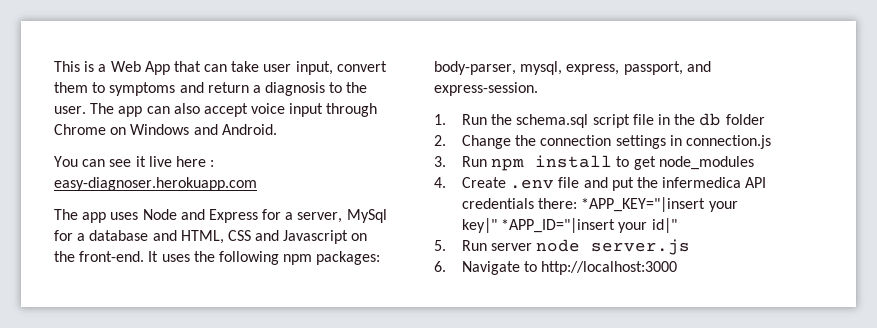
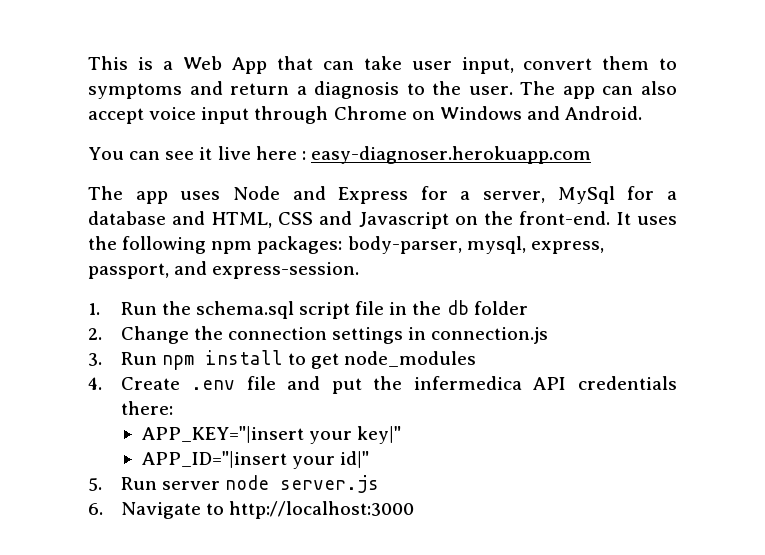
[581,197,706,212] *APP_KEY="|insert -> [141,426,304,443] // APP_KEY="|insert
[501,218,616,233] *APP_ID="|insert -> [141,451,287,468] // APP_ID="|insert

